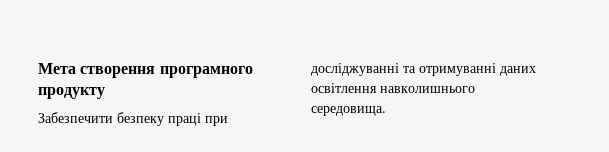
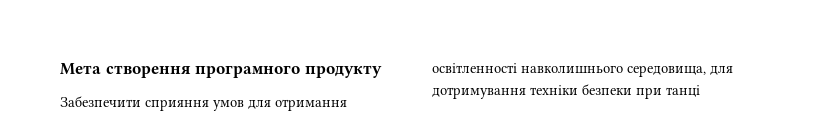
[117,112,228,126] [311,63,536,76] [311,83,475,93] [311,106,386,116] безпеку праці при досліджуванні та отримуванні даних освітлення навколишнього середовища. -> [145,99,347,111] [432,63,733,77] [432,84,700,99] сприяння умов для отримання освітленності навколишнього середовища, для дотримування техніки безпеки при танці

